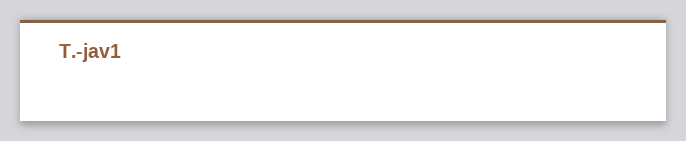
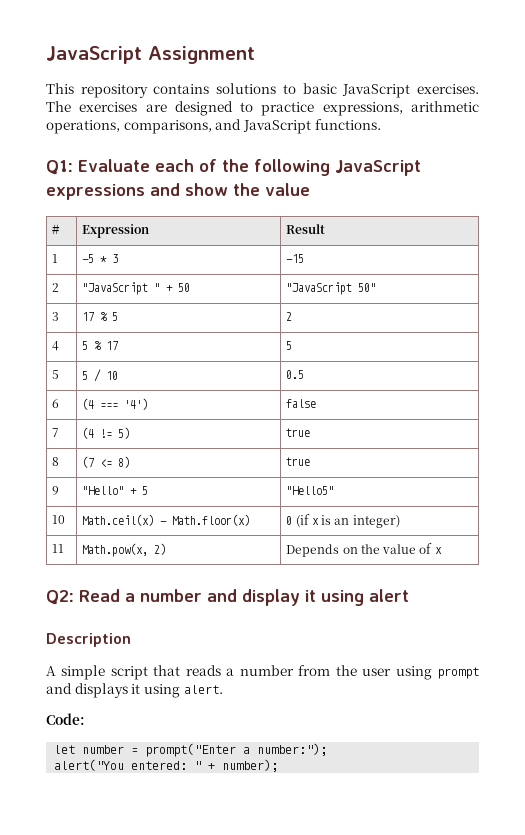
[59,43,121,62] T.-jav1 -> [46,46,255,64] [46,83,480,98] [46,101,479,116] [46,119,381,134] [46,159,421,176] [46,183,310,200] [52,224,61,234] [82,224,150,238] [286,224,326,234] [52,254,59,263] [82,254,119,263] [286,254,305,263] [52,283,60,292] [82,282,191,295] [286,282,377,295] [52,312,60,321] [82,312,119,321] [286,312,293,321] [52,341,60,351] [82,341,119,350] [286,341,293,350] [52,370,60,379] [82,369,119,382] [286,370,305,379] [52,399,60,408] [82,398,149,410] [286,399,317,408] [52,428,60,437] [82,427,131,439] [286,428,311,437] [52,457,60,466] [82,456,131,468] [286,457,311,466] [52,486,60,495] [82,486,149,495] [286,486,335,495] [52,515,66,524] [82,514,251,526] [286,514,400,528] [52,544,65,553] [82,543,167,557] [286,543,442,557] [46,589,409,606] [46,633,131,647] [46,665,479,680] [46,683,223,698] [46,713,85,725] [54,743,328,757] [54,759,279,772] JavaScript Assignment // This repository contains solutions to basic JavaScript exercises. The exercises are designed to practice expressions, arithmetic operations, comparisons, and JavaScript functions. // Q1: Evaluate each of the following JavaScript expressions and show the value // # | Expression | Result // 1 | -5 * 3 | -15 // 2 | "JavaScript " + 50 | "JavaScript 50" // 3 | 17 % 5 | 2 // 4 | 5 % 17 | 5 // 5 | 5 / 10 | 0.5 // 6 | (4 === '4') | false // 7 | (4 != 5) | true // 8 | (7 <= 8) | true // 9 | "Hello" + 5 | "Hello5" // 10 | Math.ceil(x) - Math.floor(x) | 0 (if x is an integer) // 11 | Math.pow(x, 2) | Depends on the value of x // Q2: Read a number and display it using alert // Description // A simple script that reads a number from the user using prompt and displays it using alert. // Code: // let number = prompt("Enter a number:"); // alert("You entered: " + number);

